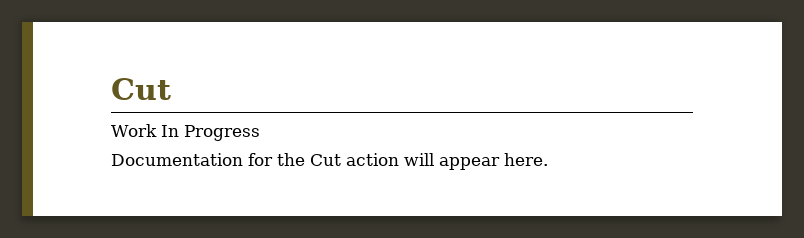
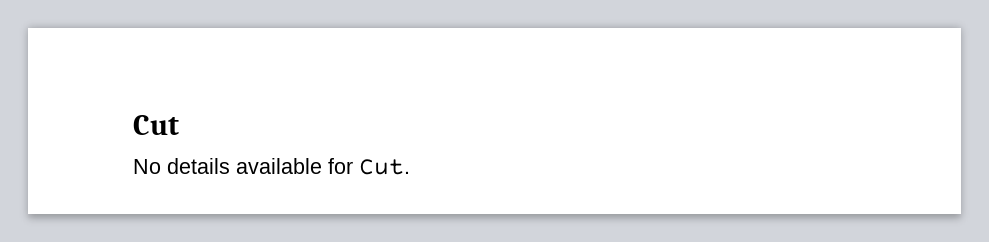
[111,124,260,141] [111,153,548,170] Work In Progress // Documentation for the Cut action will appear here. -> [133,158,410,175] No details available for Cut.

